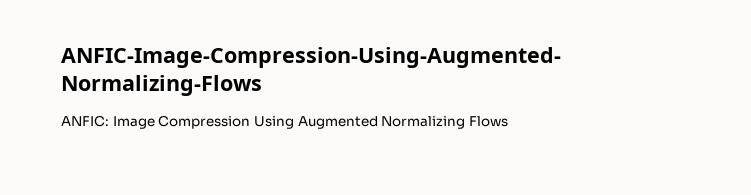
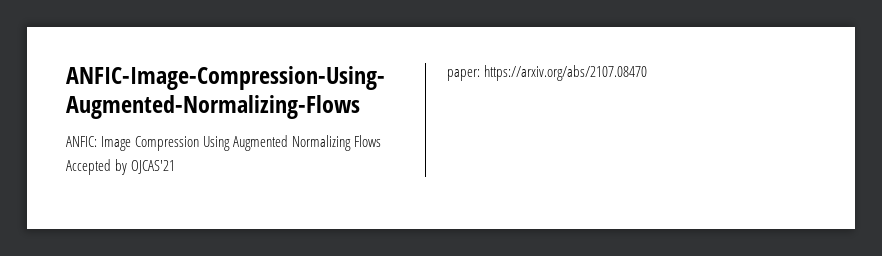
(508, 121) none -> [66,159,176,175] [447,65,648,81] // Accepted by OJCAS'21 // paper: https://arxiv.org/abs/2107.08470

